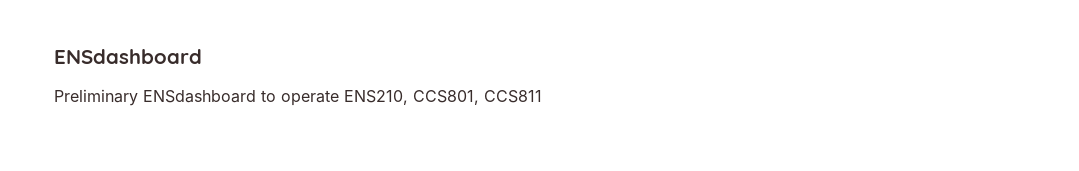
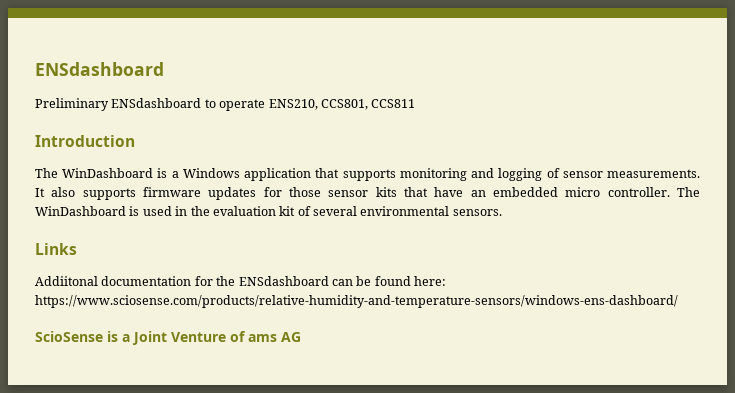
(542, 96) none -> [35,135,135,147] [35,168,700,181] [35,187,700,200] [35,206,502,216] [35,243,77,255] [35,276,446,286] [35,295,678,308] [35,331,301,345] // Introduction // The WinDashboard is a Windows application that supports monitoring and logging of sensor measurements. It also supports firmware updates for those sensor kits that have an embedded micro controller. The WinDashboard is used in the evaluation kit of several environmental sensors. // Links // Addiitonal documentation for the ENSdashboard can be found here: https://www.sciosense.com/products/relative-humidity-and-temperature-sensors/windows-ens-dashboard/ // ScioSense is a Joint Venture of ams AG

